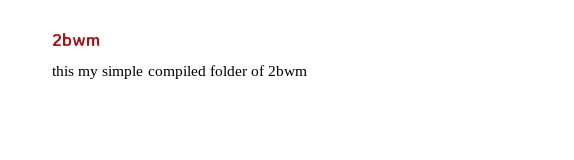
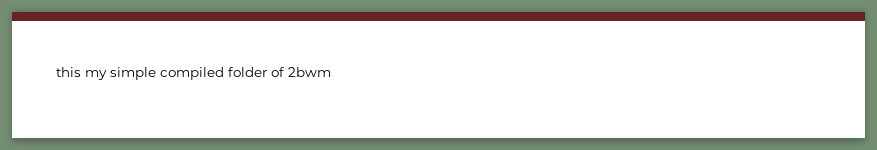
[52,33,100,46] 2bwm // -> (56, 72) none

